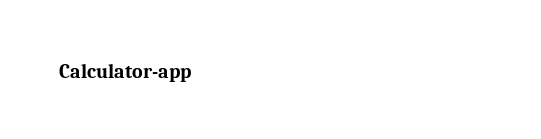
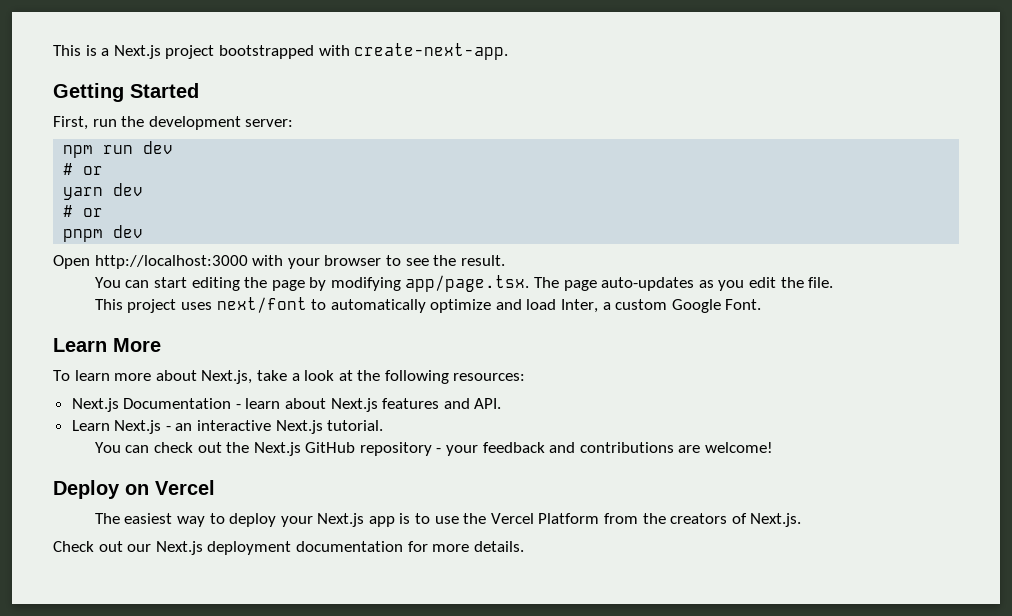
[59,63,191,82] Calculator-app -> [53,43,509,60] [53,83,199,102] [53,116,294,130] [63,141,174,158] [63,163,104,175] [63,183,144,200] [63,205,104,217] [63,225,144,242] [53,255,505,269] [94,275,834,292] [94,297,762,313] [53,338,161,352] [53,370,526,384] [71,398,502,412] [71,420,384,434] [94,442,773,456] [53,480,215,499] [94,513,802,527] [53,541,524,555] This is a Next.js project bootstrapped with create-next-app. // Getting Started // First, run the development server: // npm run dev // # or // yarn dev // # or // pnpm dev // Open http://localhost:3000 with your browser to see the result. // You can start editing the page by modifying app/page.tsx. The page auto-updates as you edit the file. // This project uses next/font to automatically optimize and load Inter, a custom Google Font. // Learn More // To learn more about Next.js, take a look at the following resources: // Next.js Documentation - learn about Next.js features and API. // Learn Next.js - an interactive Next.js tutorial. // You can check out the Next.js GitHub repository - your feedback and contributions are welcome! // Deploy on Vercel // The easiest way to deploy your Next.js app is to use the Vercel Platform from the creators of Next.js. // Check out our Next.js deployment documentation for more details.

